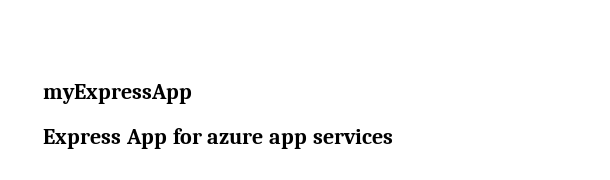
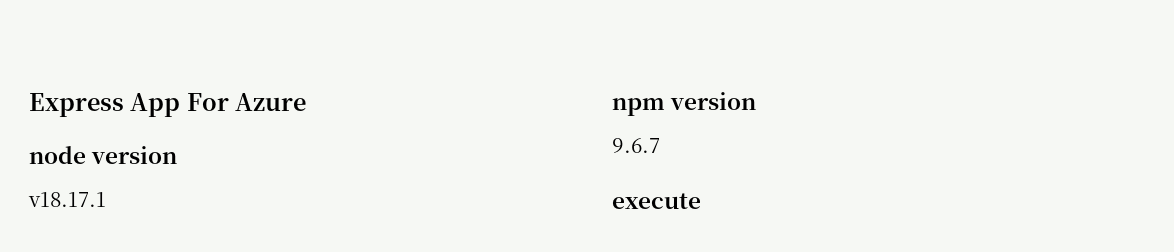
[43,84,192,104] myExpressApp // -> (29, 105) none
[172,128,394,149] for azure app services -> [186,93,307,111] [29,146,178,164] [28,192,106,207] [612,92,757,116] [612,138,660,153] [612,193,701,209] For Azure // node version // v18.17.1 // npm version // 9.6.7 // execute

